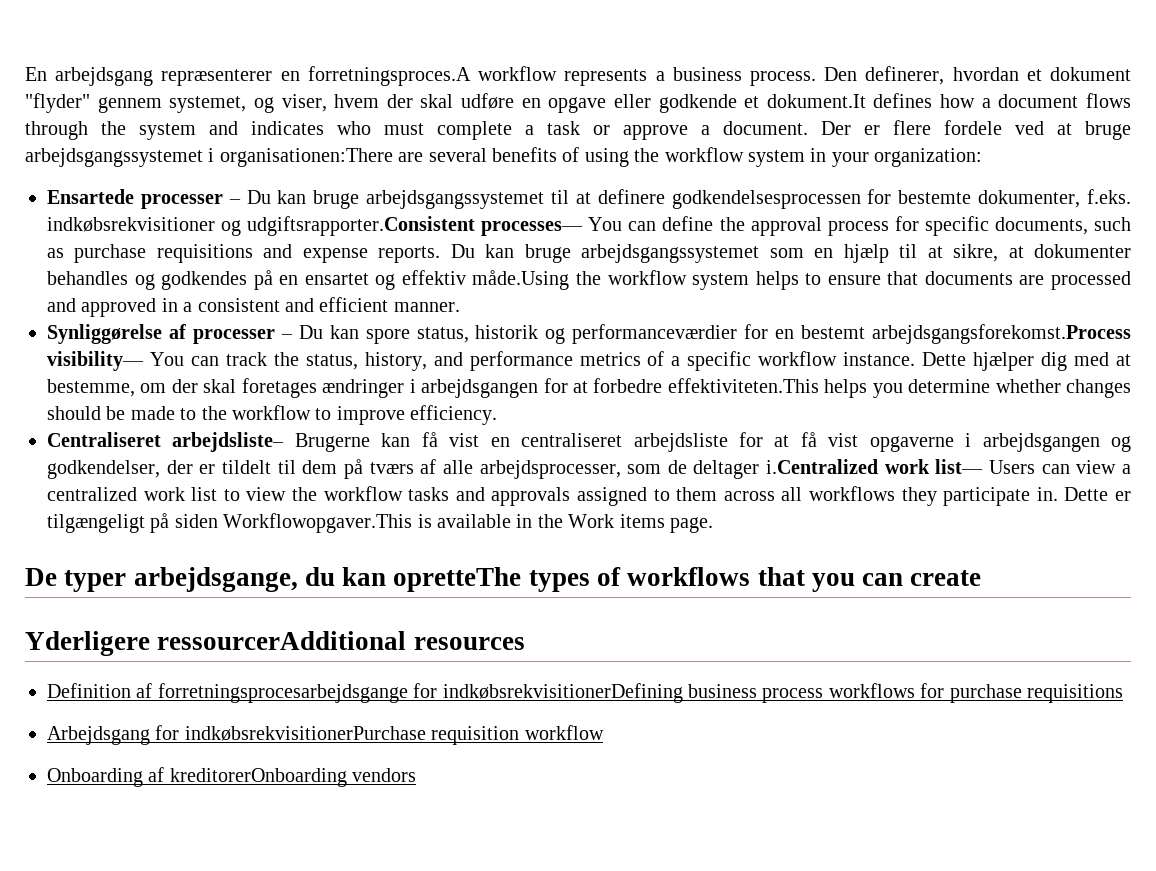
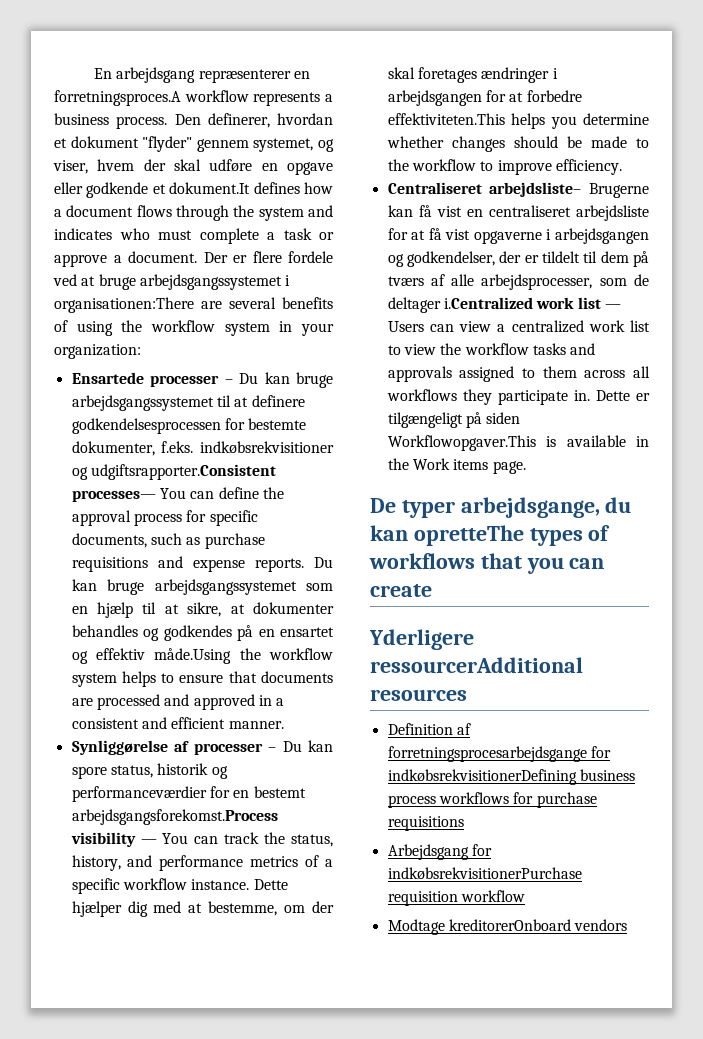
[47,351,144,371] visibility— -> [70,832,157,847] visibility —
[935,459,984,474] list— -> [577,297,621,309] list —
[47,767,347,787] Onboarding af kreditorerOnboarding -> [387,919,571,935] Modtage kreditorerOnboard

